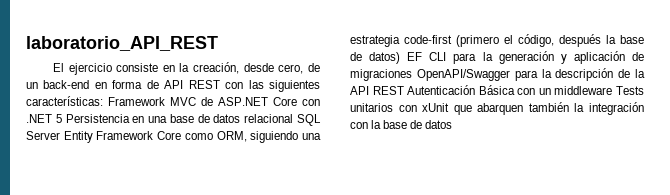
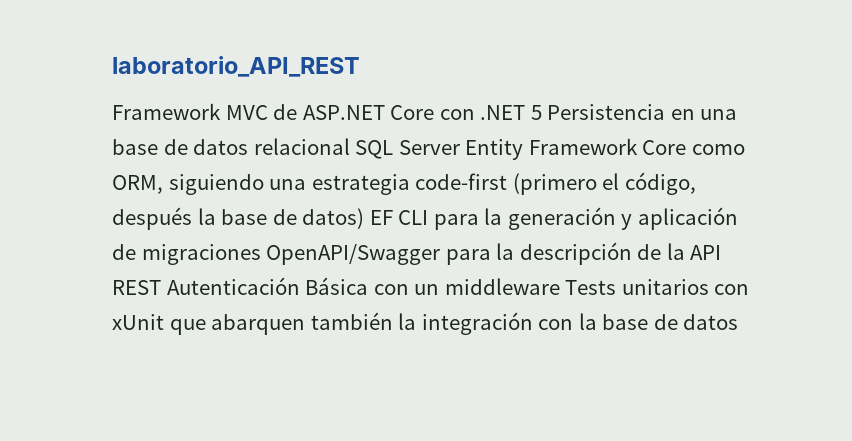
[52,62,321,75] [26,80,321,92] [26,96,103,106] El ejercicio consiste en la creación, desde cero, de un back-end en forma de API REST con las siguientes características: -> (360, 66) none

